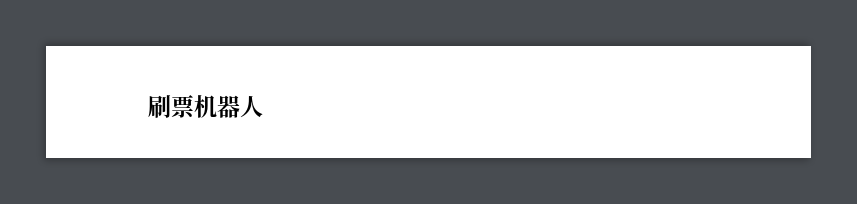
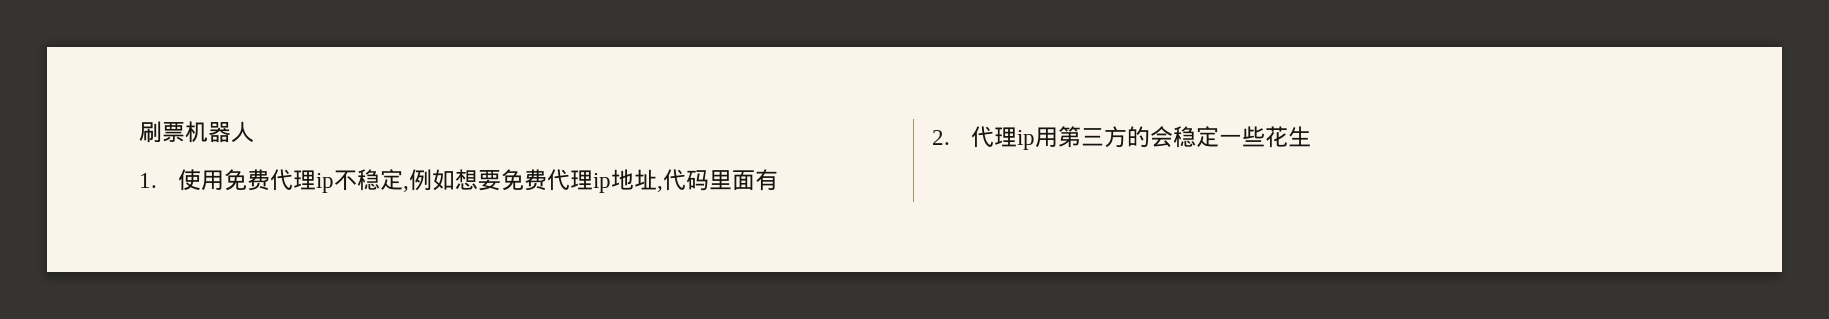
(263, 107) none -> [139,169,779,193] [932,126,1312,150] // 1.使用免费代理ip不稳定,例如想要免费代理ip地址,代码里面有 // 2.代理ip用第三方的会稳定一些花生

